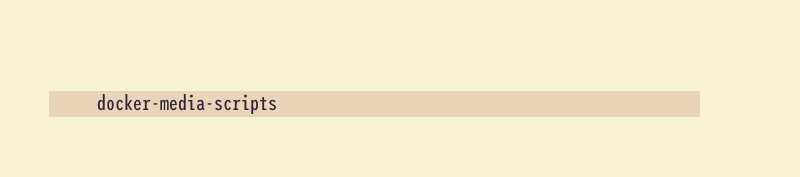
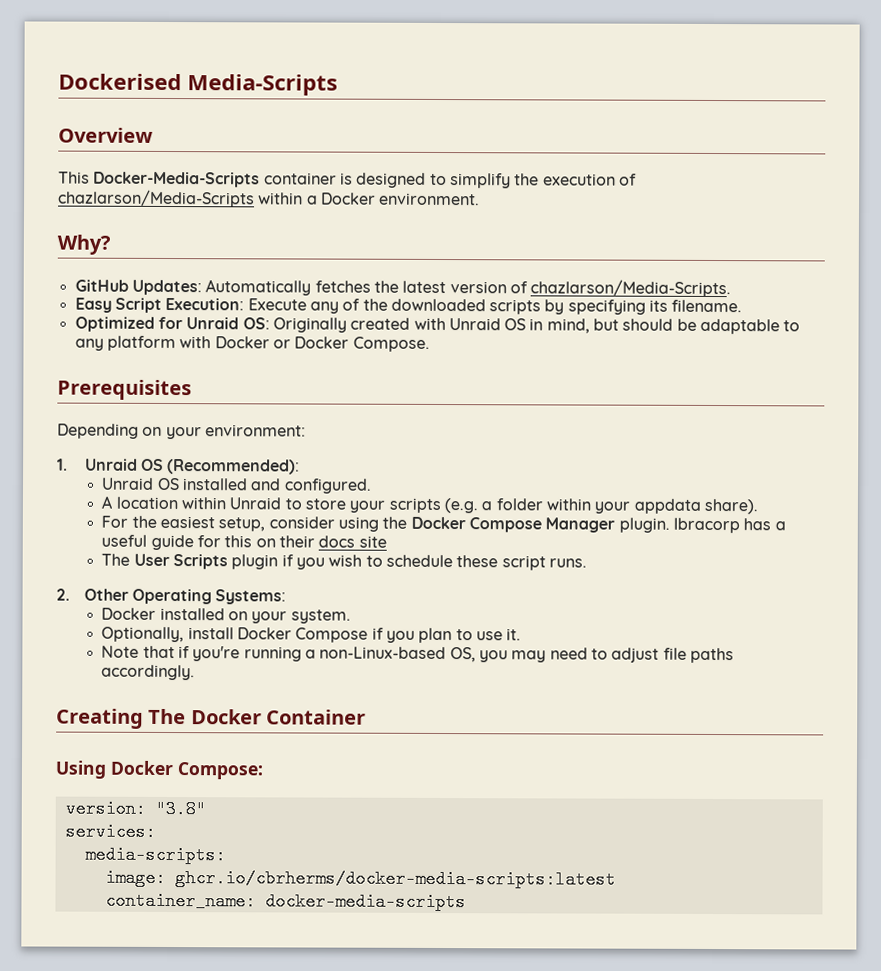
(96, 104) none -> [58,73,338,96] [58,127,153,143] [58,171,637,189] [58,189,481,208] [57,234,111,255] [74,279,732,298] [74,297,743,315] [74,316,801,335] [74,335,430,352] [57,379,192,401] [57,423,306,440] [57,458,301,475] [101,477,372,494] [101,495,758,515] [101,515,786,534] [101,534,387,551] [101,553,587,571] [56,588,287,605] [101,607,351,624] [101,626,522,644] [101,645,734,664] [101,664,196,681] [56,708,367,729] [55,760,263,780] [64,799,206,819] [64,822,156,841] [84,845,226,865] [104,868,616,889] [104,891,256,911] Dockerised Media-Scripts // Overview // This Docker-Media-Scripts container is designed to simplify the execution of chazlarson/Media-Scripts within a Docker environment. // Why? // GitHub Updates: Automatically fetches the latest version of chazlarson/Media-Scripts. // Easy Script Execution: Execute any of the downloaded scripts by specifying its filename. // Optimized for Unraid OS: Originally created with Unraid OS in mind, but should be adaptable to any platform with Docker or Docker Compose. // Prerequisites // Depending on your environment: // 1. Unraid OS (Recommended): // Unraid OS installed and configured. // A location within Unraid to store your scripts (e.g. a folder within your appdata share). // For the easiest setup, consider using the Docker Compose Manager plugin. Ibracorp has a useful guide for this on their docs site // The User Scripts plugin if you wish to schedule these script runs. // 2. Other Operating Systems: // Docker installed on your system. // Optionally, install Docker Compose if you plan to use it. // Note that if you're running a non-Linux-based OS, you may need to adjust file paths accordingly. // Creating The Docker Container // Using Docker Compose: // version: "3.8" // services: // media-scripts: // image: ghcr.io/cbrherms/docker-media-scripts:latest // container_name:

